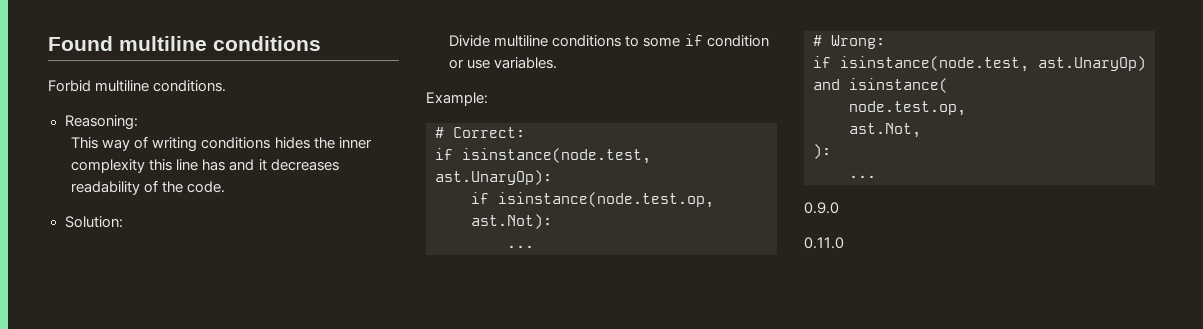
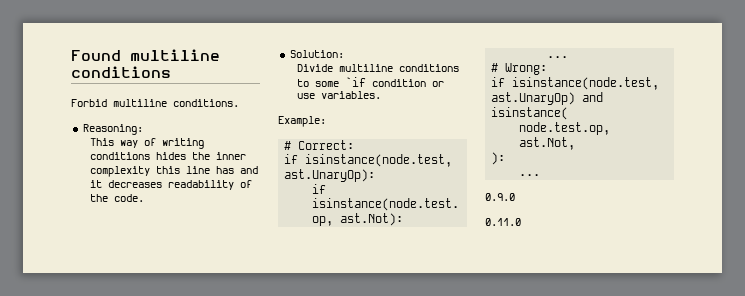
[684,34,703,46] if -> [345,77,367,87] `if

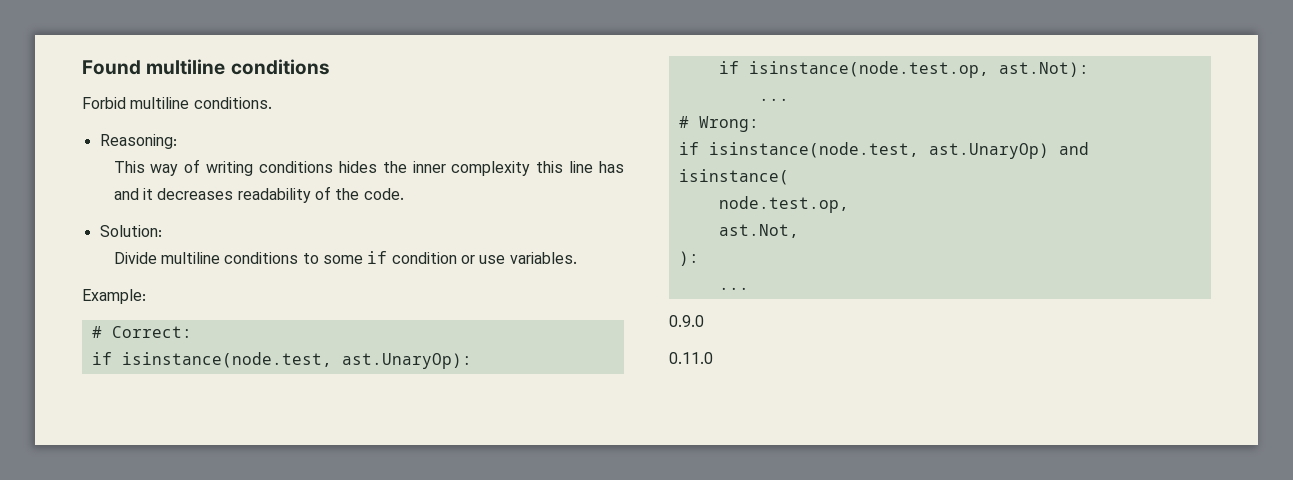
[345,77,367,87] `if -> [367,251,388,264] if

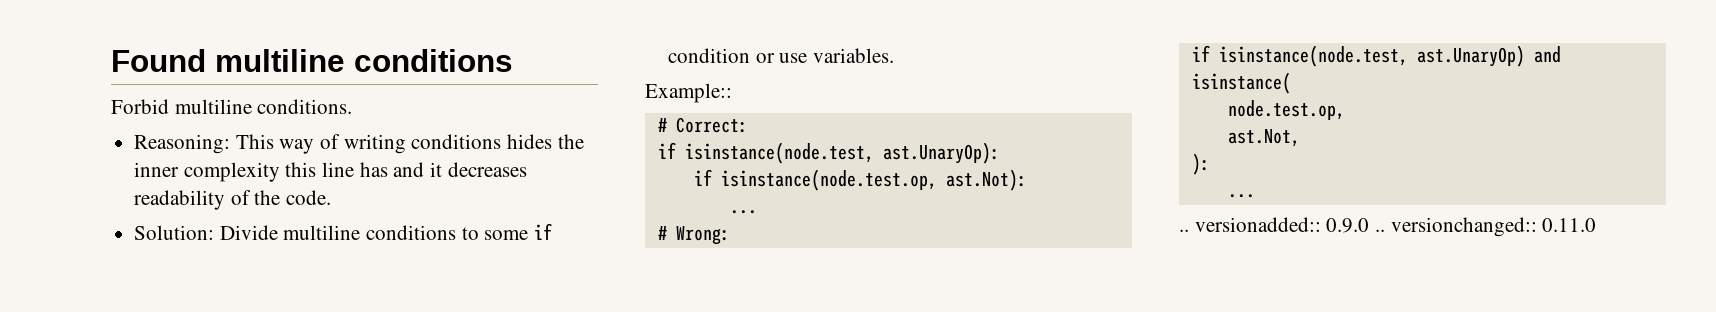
(177, 141) // -> (231, 144) none
(162, 231) // -> (215, 232) none
[82,289,146,304] Example: -> [645,83,732,103] Example::
(749, 288) none -> [1179,217,1321,232] .. versionadded::
(704, 321) // -> [1375,217,1537,237] .. versionchanged::

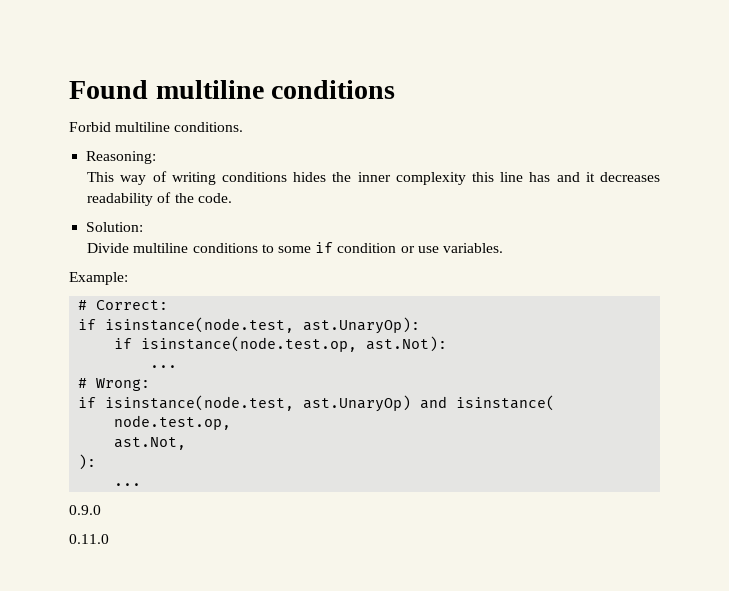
(231, 144) none -> (157, 157) //
(215, 232) none -> (144, 227) //
[645,83,732,103] Example:: -> [69,272,128,285] Example:
[1179,217,1321,232] .. versionadded:: -> (142, 484) none
[1375,217,1537,237] .. versionchanged:: -> (101, 510) //

